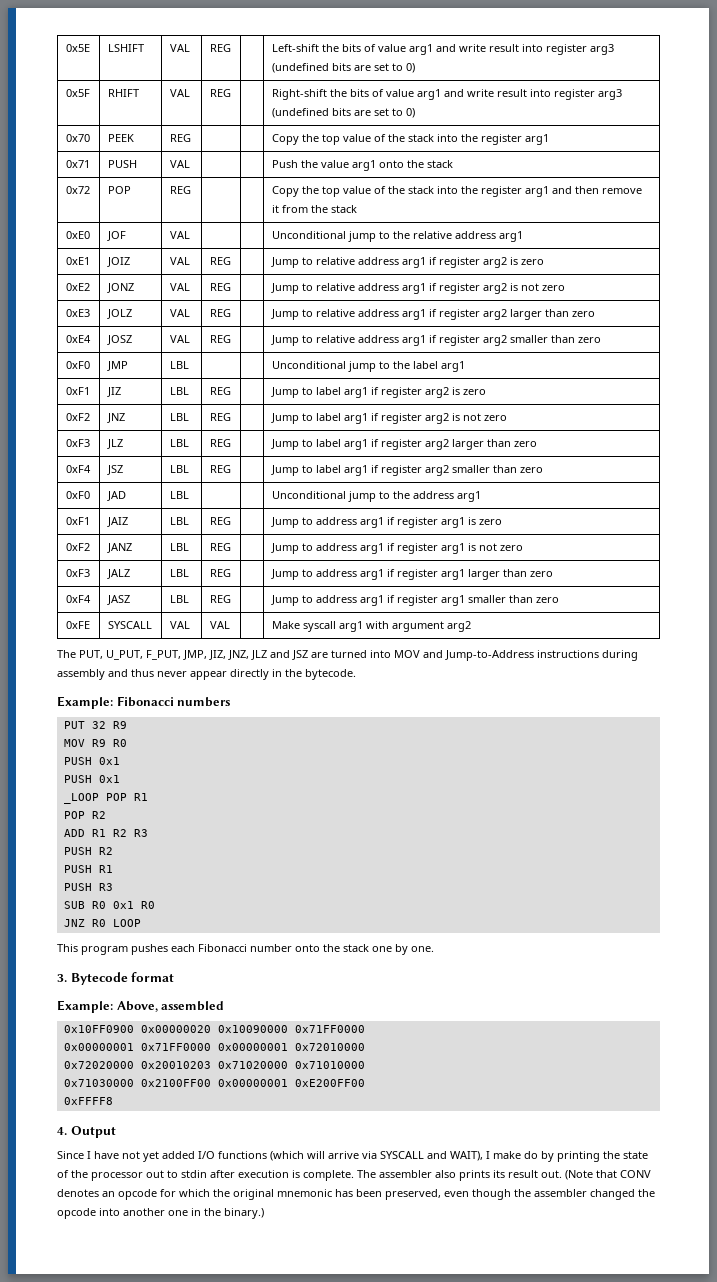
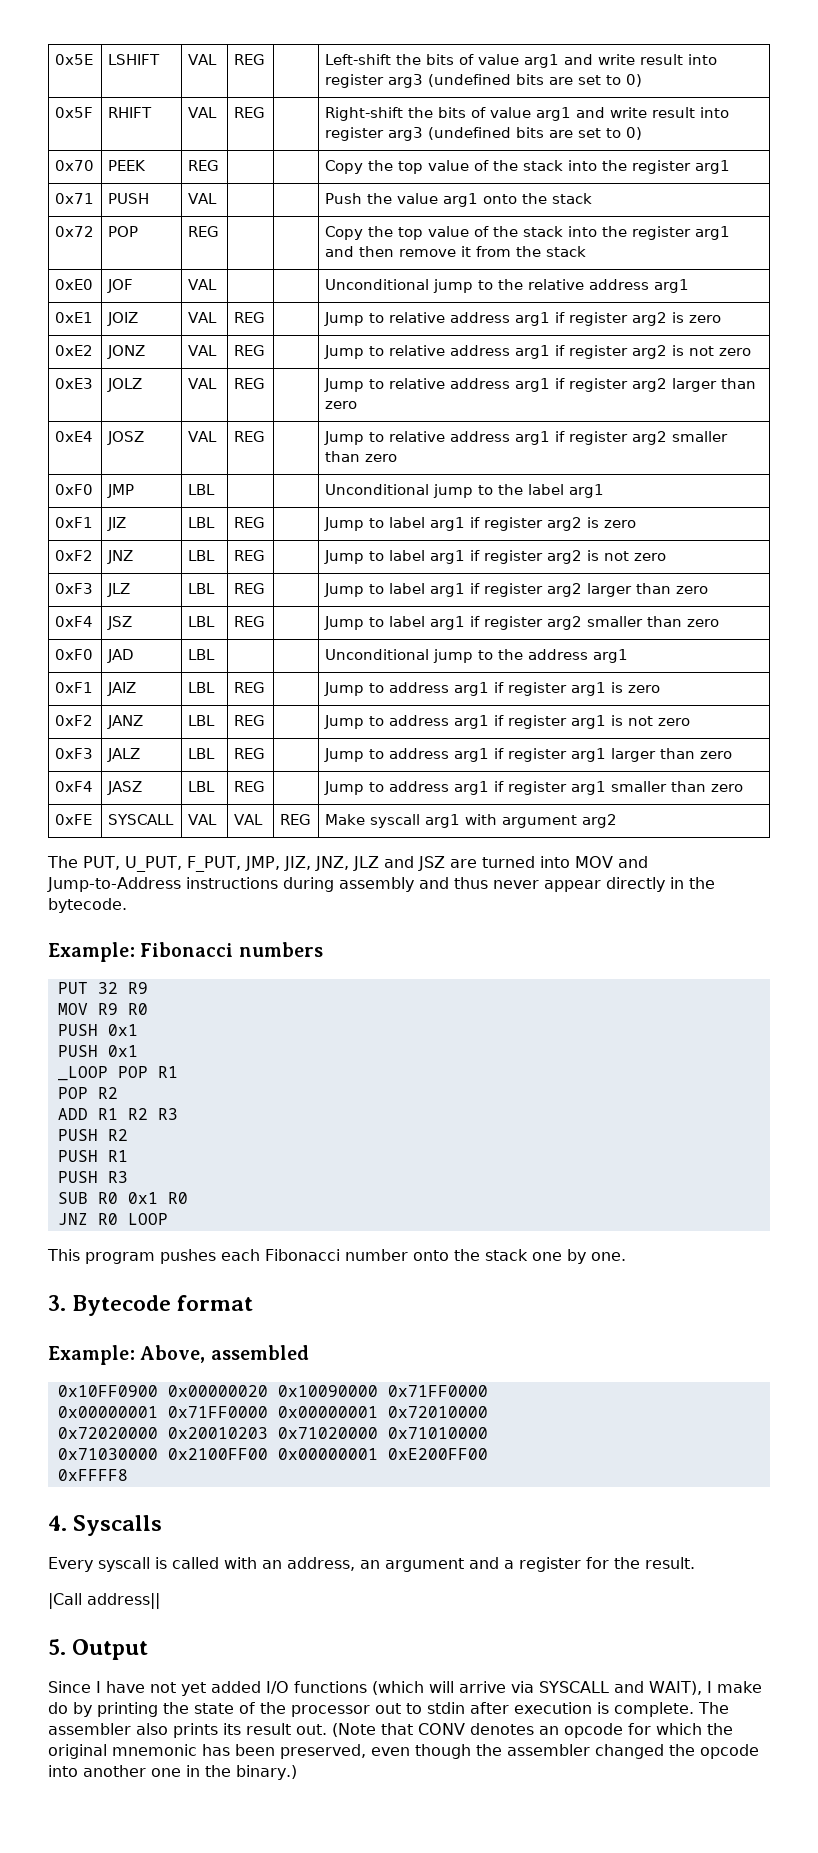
(230, 625) none -> [279,814,311,825] REG
(67, 1131) none -> [73,1515,163,1536] [48,1557,695,1572] [48,1593,160,1609] [48,1639,66,1655] Syscalls // Every syscall is called with an address, an argument and a register for the result. // |Call address|| // 5.

